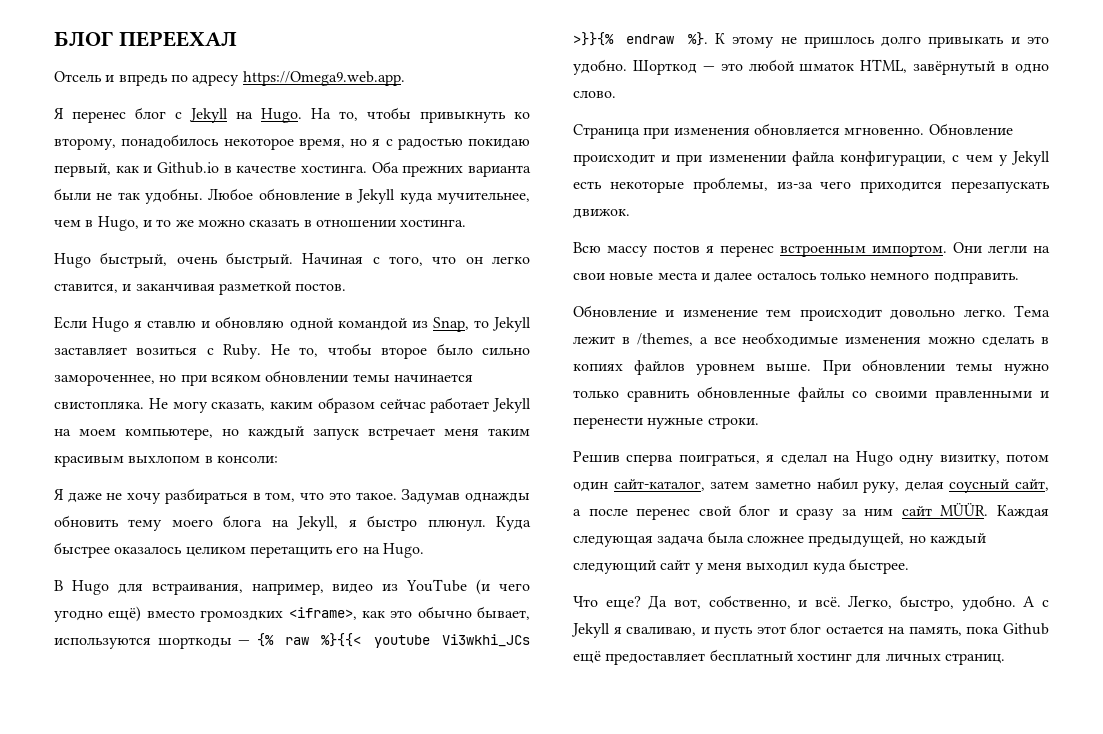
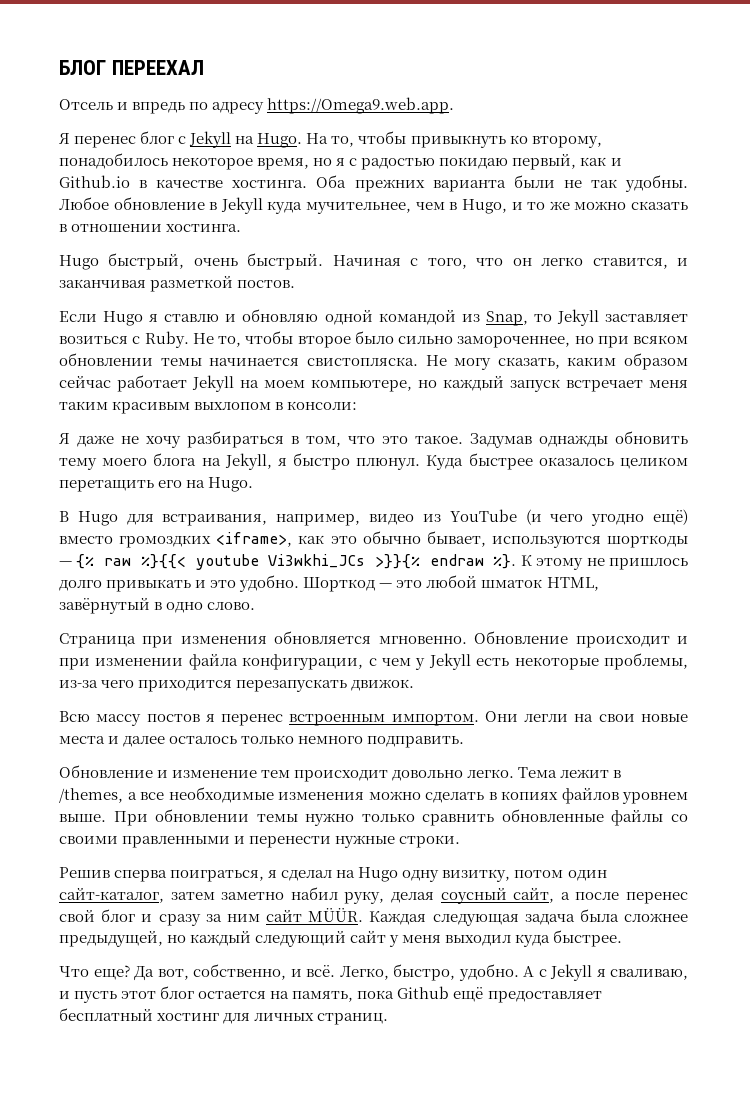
[54,401,144,409] свистопляка. -> [306,357,418,366] свистопляcка.

